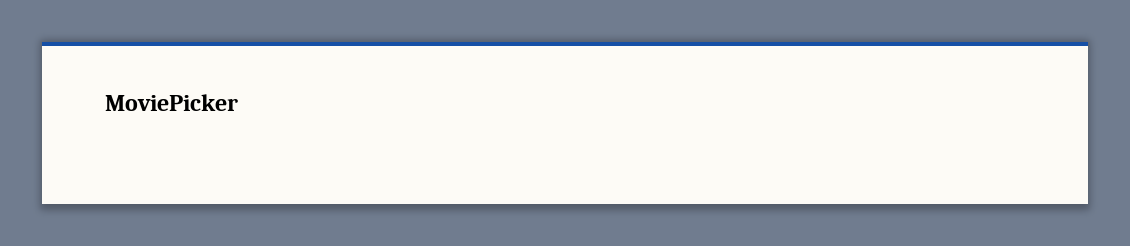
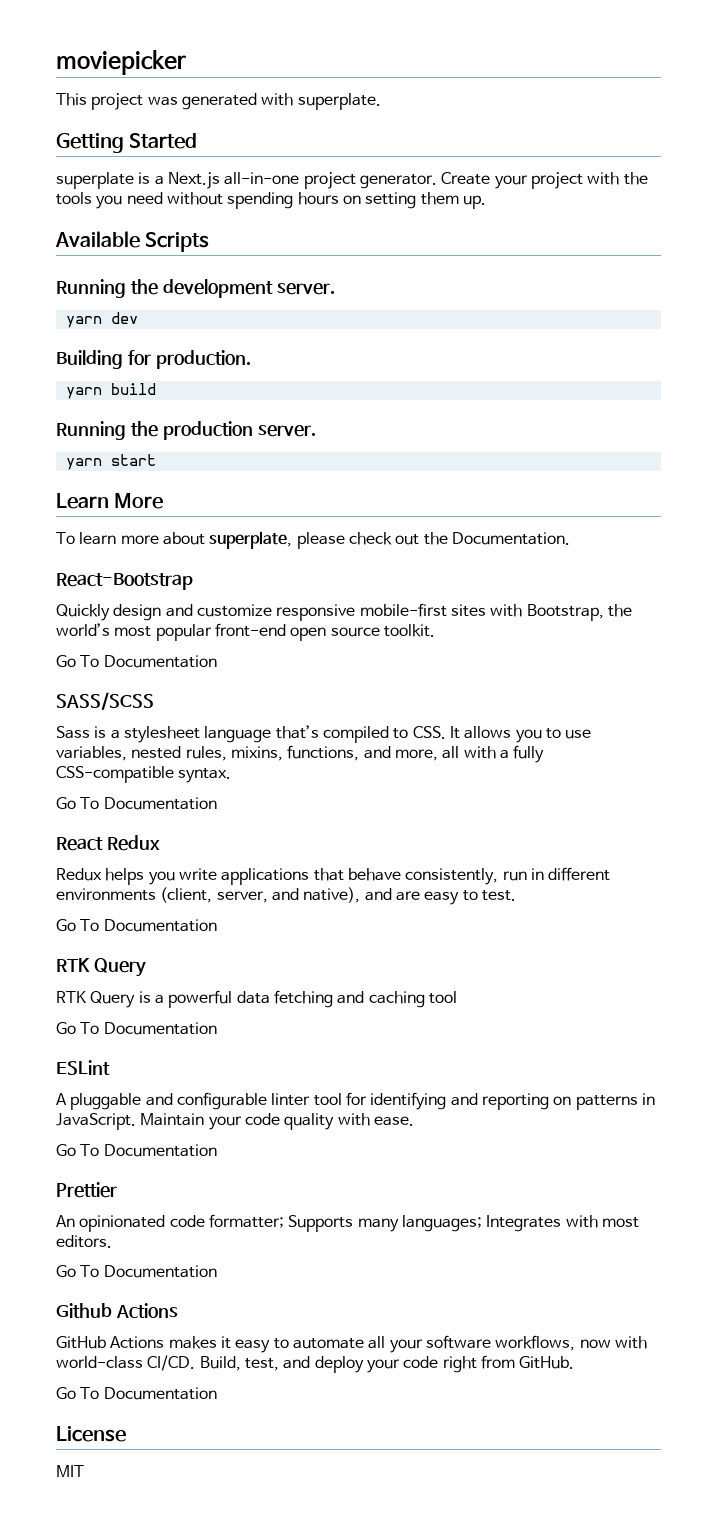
[105,94,238,111] MoviePicker -> [56,50,186,75] [56,93,381,110] [56,133,198,153] [56,172,648,189] [56,192,486,209] [55,231,210,252] [56,279,335,298] [65,312,138,328] [56,350,251,369] [65,383,156,399] [56,421,316,440] [65,454,156,470] [56,493,164,509] [56,531,570,549] [56,573,193,590] [56,603,632,621] [56,623,435,641] [56,655,217,668] [56,692,154,710] [56,725,592,743] [56,745,545,763] [56,766,232,783] [56,797,217,810] [56,835,160,851] [56,867,611,885] [56,887,516,905] [56,919,217,932] [56,958,146,977] [56,990,457,1008] [56,1022,217,1035] [56,1060,110,1075] [56,1092,655,1110] [56,1113,414,1130] [56,1144,217,1157] [56,1182,117,1198] [56,1214,639,1232] [56,1235,112,1248] [56,1265,217,1278] [56,1303,178,1319] [56,1335,647,1353] [56,1355,575,1373] [56,1387,217,1400] [56,1426,126,1442] [56,1465,84,1477] moviepicker // This project was generated with superplate. // Getting Started // superplate is a Next.js all-in-one project generator. Create your project with the tools you need without spending hours on setting them up. // Available Scripts // Running the development server. // yarn dev // Building for production. // yarn build // Running the production server. // yarn start // Learn More // To learn more about superplate, please check out the Documentation. // React-Bootstrap // Quickly design and customize responsive mobile-first sites with Bootstrap, the world’s most popular front-end open source toolkit. // Go To Documentation // SASS/SCSS // Sass is a stylesheet language that’s compiled to CSS. It allows you to use variables, nested rules, mixins, functions, and more, all with a fully CSS-compatible syntax. // Go To Documentation // React Redux // Redux helps you write applications that behave consistently, run in different environments (client, server, and native), and are easy to test. // Go To Documentation // RTK Query // RTK Query is a powerful data fetching and caching tool // Go To Documentation // ESLint // A pluggable and configurable linter tool for identifying and reporting on patterns in JavaScript. Maintain your code quality with ease. // Go To Documentation // Prettier // An opinionated code formatter; Supports many languages; Integrates with most editors. // Go To Documentation // Github Actions // GitHub Actions makes it easy to automate all your software workflows, now with world-class CI/CD. Build, test, and deploy your code right from GitHub. // Go To Documentation // License // MIT

